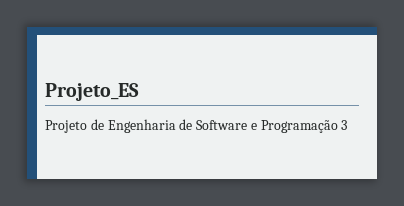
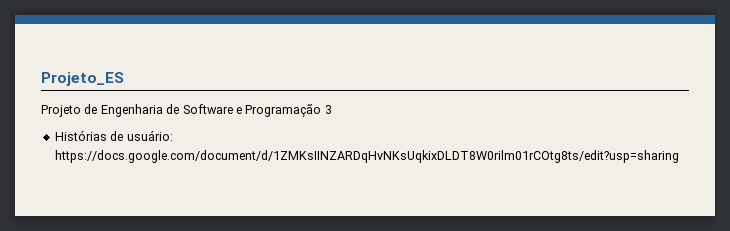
(348, 125) none -> [54,130,173,141] [54,150,679,163] // Histórias de usuário: https://docs.google.com/document/d/1ZMKsIINZARDqHvNKsUqkixDLDT8W0rilm01rCOtg8ts/edit?usp=sharing

